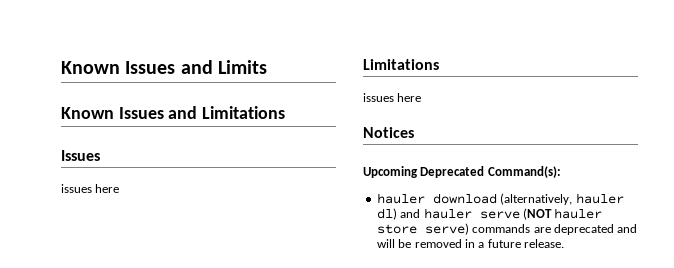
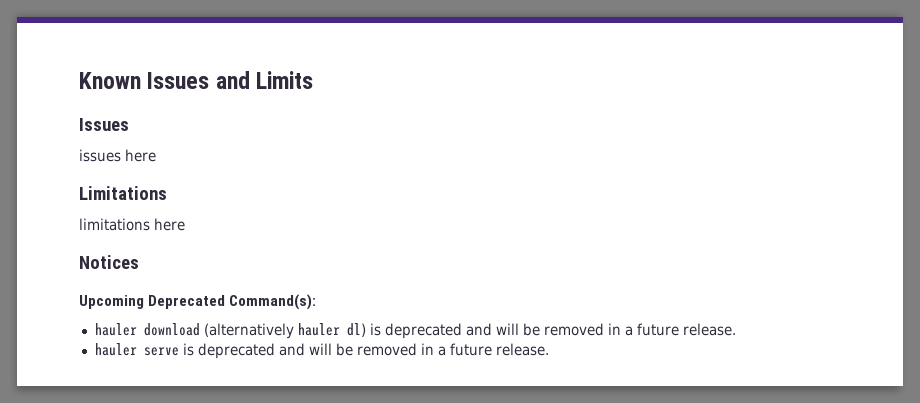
[61,106,286,119] // Known Issues and Limitations -> (314, 80) none
[363,93,394,102] issues -> [79,218,150,231] limitations
[500,193,573,205] (alternatively, -> [203,323,294,339] (alternatively
[400,208,603,220] [376,223,638,235] [376,239,564,248] and hauler serve (NOT hauler store serve) commands are deprecated and will be removed in a future release. -> [369,323,736,339] [94,343,549,359] is deprecated and will be removed in a future release. // hauler serve is deprecated and will be removed in a future release.

